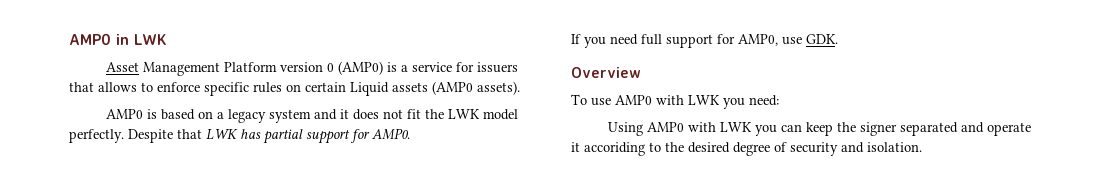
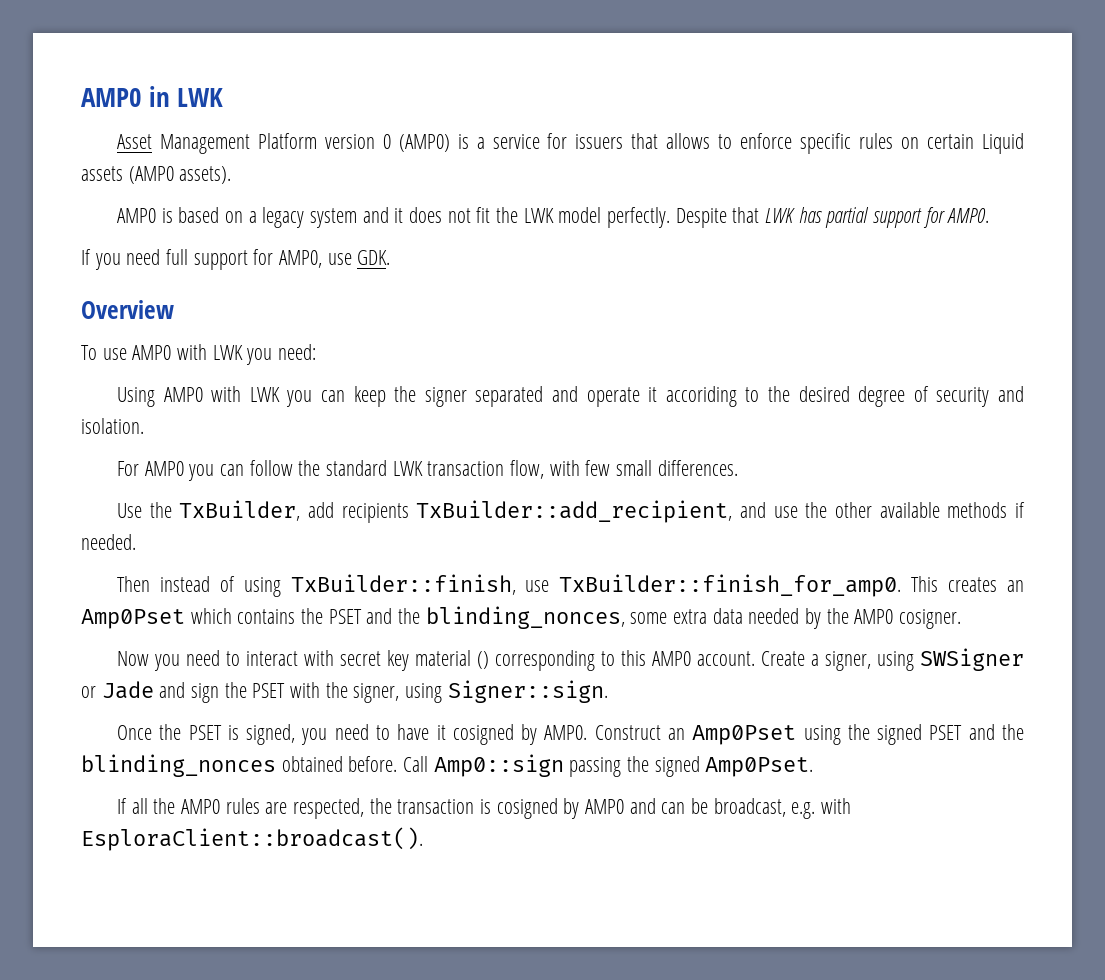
(922, 147) none -> [116,460,738,481] [116,500,1025,523] [81,534,136,550] [116,574,1024,597] [81,606,962,629] [116,648,1024,671] [81,680,608,703] [116,724,1025,745] [81,754,814,777] [116,798,851,819] [81,827,423,851] // For AMP0 you can follow the standard LWK transaction flow, with few small differences. // Use the TxBuilder, add recipients TxBuilder::add_recipient, and use the other available methods if needed. // Then instead of using TxBuilder::finish, use TxBuilder::finish_for_amp0. This creates an Amp0Pset which contains the PSET and the blinding_nonces, some extra data needed by the AMP0 cosigner. // Now you need to interact with secret key material () corresponding to this AMP0 account. Create a signer, using SWSigner or Jade and sign the PSET with the signer, using Signer::sign. // Once the PSET is signed, you need to have it cosigned by AMP0. Construct an Amp0Pset using the signed PSET and the blinding_nonces obtained before. Call Amp0::sign passing the signed Amp0Pset. // If all the AMP0 rules are respected, the transaction is cosigned by AMP0 and can be broadcast, e.g. with EsploraClient::broadcast().

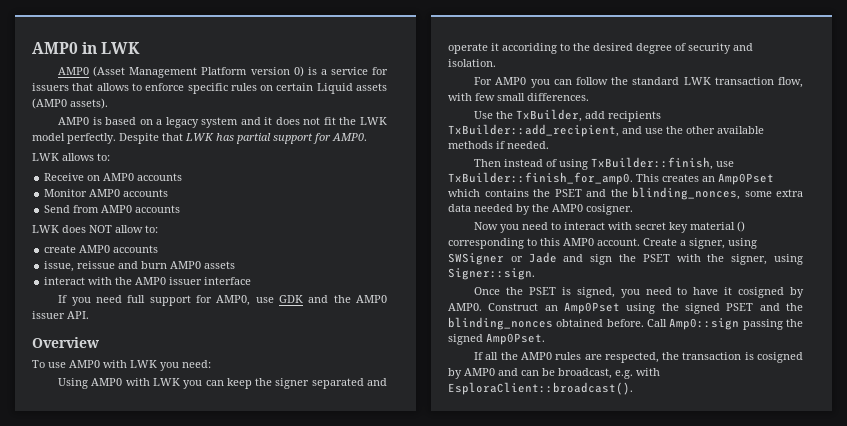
[116,134,152,149] Asset -> [58,66,126,77] AMP0 (Asset
[382,134,450,152] 0 (AMP0) -> [293,66,304,77] 0)
(990, 215) none -> [32,153,110,161] [44,173,183,181] [44,189,169,197] [44,205,181,213] [32,225,158,233] [44,245,159,253] [44,261,236,272] [44,277,252,285] // LWK allows to: // Receive on AMP0 accounts // Monitor AMP0 accounts // Send from AMP0 accounts // LWK does NOT allow to: // create AMP0 accounts // issue, reissue and burn AMP0 assets // interact with the AMP0 issuer interface
[357,250,391,265] GDK. -> [278,295,387,303] [32,311,89,319] GDK and the AMP0 issuer API.

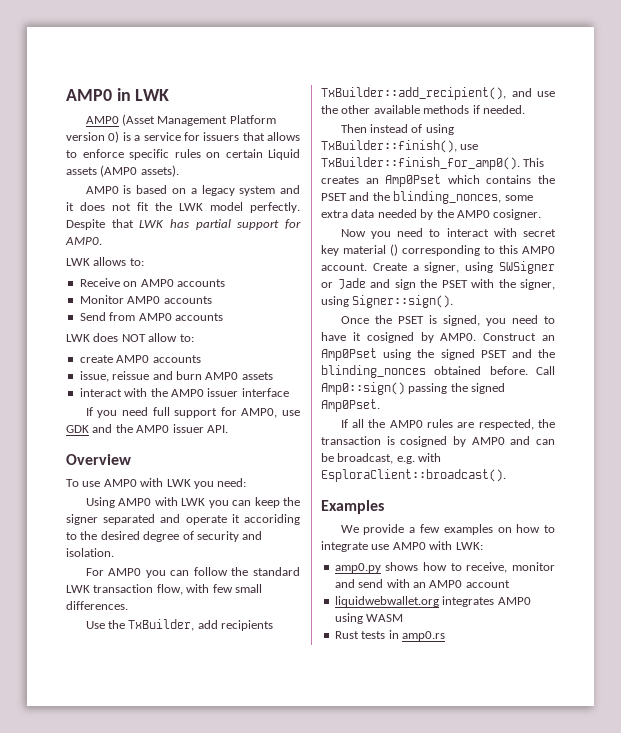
[448,124,619,137] TxBuilder::add_recipient, -> [321,87,506,100] TxBuilder::add_recipient(),
[591,157,735,170] [448,172,633,185] TxBuilder::finish, use TxBuilder::finish_for_amp0. -> [321,140,479,153] [321,157,520,170] TxBuilder::finish(), use TxBuilder::finish_for_amp0().
[448,268,535,280] Signer::sign. -> [352,295,454,308] Signer::sign().
[669,318,740,330] Amp0::sign -> [321,382,405,395] Amp0::sign()
(633, 388) none -> [321,500,384,514] [340,524,555,535] [321,541,483,552] [334,562,555,573] [334,579,510,588] [334,596,531,607] [334,613,404,624] [334,630,445,641] // Examples // We provide a few examples on how to integrate use AMP0 with LWK: // amp0.py shows how to receive, monitor and send with an AMP0 account // liquidwebwallet.org integrates AMP0 using WASM // Rust tests in amp0.rs

